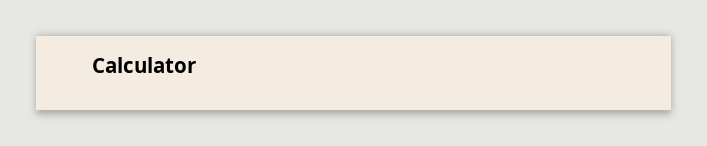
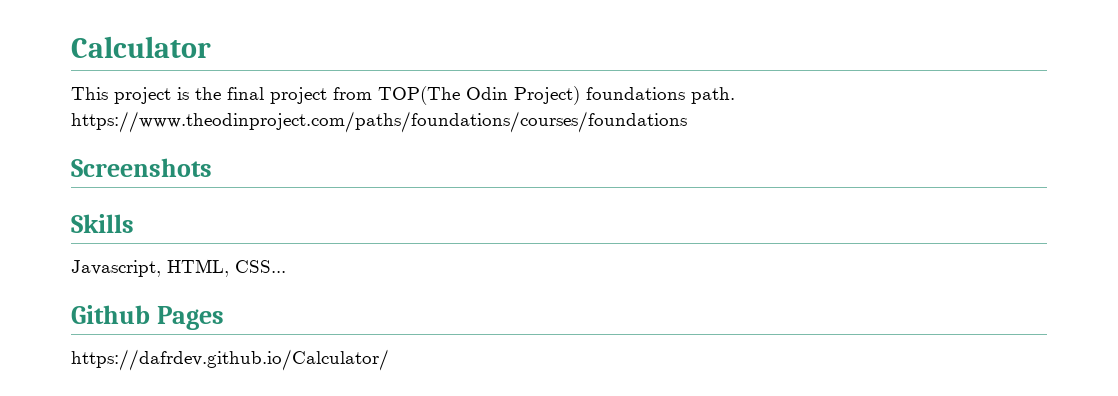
(196, 65) none -> [71,86,735,105] [71,111,687,133] [71,158,212,177] [71,214,134,233] [71,259,286,277] [71,305,225,330] [71,349,389,371] // This project is the final project from TOP(The Odin Project) foundations path. https://www.theodinproject.com/paths/foundations/courses/foundations // Screenshots // Skills // Javascript, HTML, CSS... // Github Pages // https://dafrdev.github.io/Calculator/

